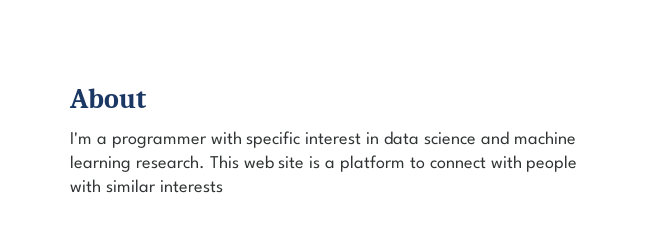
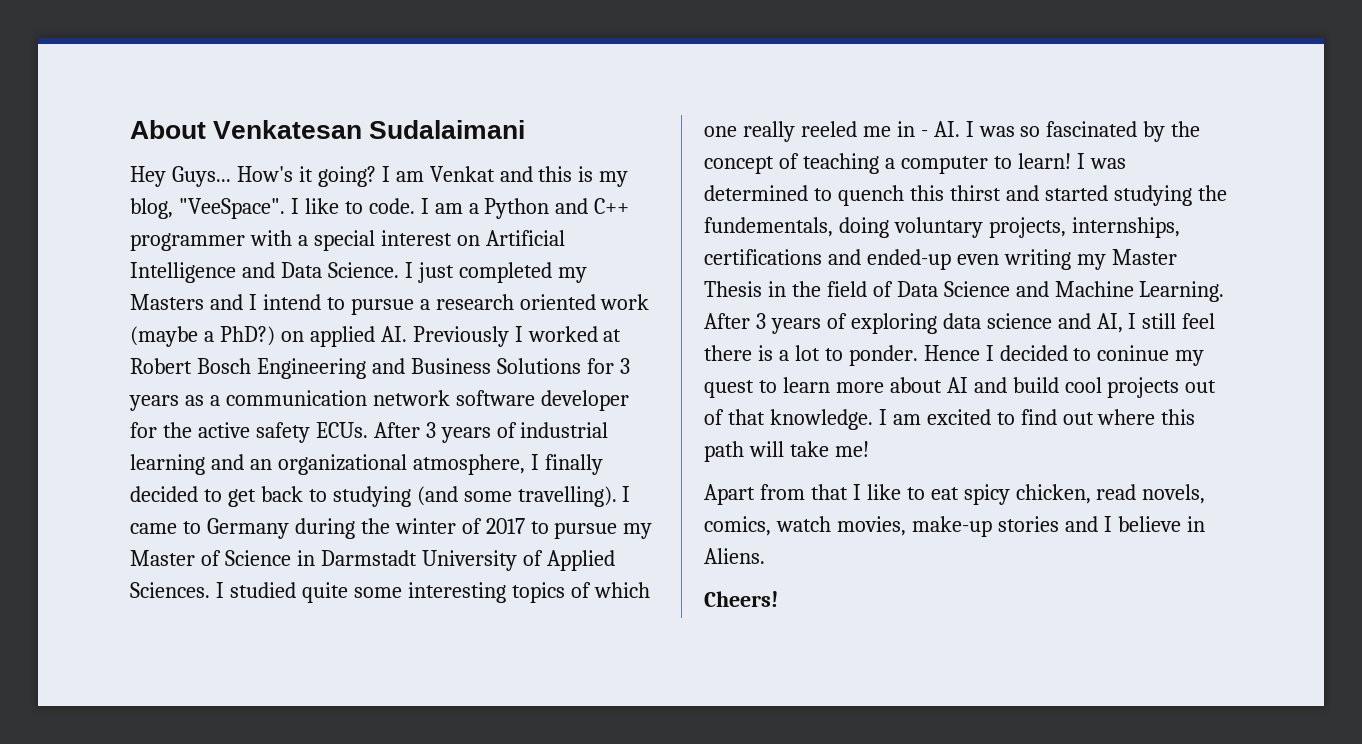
[70,131,576,148] [70,155,578,172] [70,179,223,193] // I'm a programmer with specific interest in data science and machine learning research. This web site is a platform to connect with people with similar interests -> [213,120,526,139] [130,166,629,187] [130,198,630,219] [130,230,565,251] [130,262,587,283] [130,294,650,315] [130,326,622,347] [130,358,630,379] [129,390,629,411] [130,422,609,443] [130,454,603,475] [130,486,631,507] [130,518,653,539] [130,550,615,571] [130,582,650,603] [704,121,1201,142] [704,153,1126,174] [704,185,1227,206] [704,217,1180,238] [704,249,1177,270] [704,281,1225,302] [704,313,1216,334] [704,345,1205,366] [704,377,1217,398] [704,409,1196,430] [704,441,869,462] [704,484,1206,505] [704,516,1205,537] [704,548,765,564] [704,591,778,607] Venkatesan Sudalaimani // Hey Guys... How's it going? I am Venkat and this is my blog, "VeeSpace". I like to code. I am a Python and C++ programmer with a special interest on Artificial Intelligence and Data Science. I just completed my Masters and I intend to pursue a research oriented work (maybe a PhD?) on applied AI. Previously I worked at Robert Bosch Engineering and Business Solutions for 3 years as a communication network software developer for the active safety ECUs. After 3 years of industrial learning and an organizational atmosphere, I finally decided to get back to studying (and some travelling). I came to Germany during the winter of 2017 to pursue my Master of Science in Darmstadt University of Applied Sciences. I studied quite some interesting topics of which one really reeled me in - AI. I was so fascinated by the concept of teaching a computer to learn! I was determined to quench this thirst and started studying the fundementals, doing voluntary projects, internships, certifications and ended-up even writing my Master Thesis in the field of Data Science and Machine Learning. After 3 years of exploring data science and AI, I still feel there is a lot to ponder. Hence I decided to coninue my quest to learn more about AI and build cool projects out of that knowledge. I am excited to find out where this path will take me! // Apart from that I like to eat spicy chicken, read novels, comics, watch movies, make-up stories and I believe in Aliens. // Cheers!

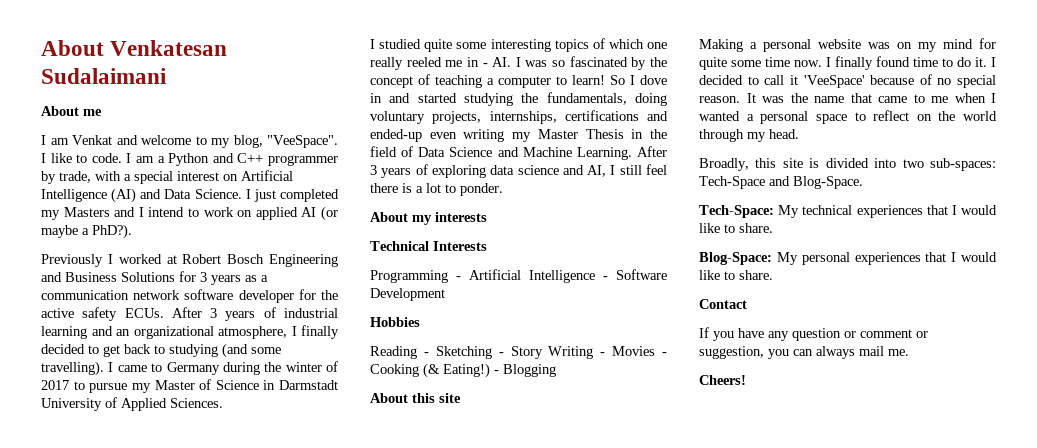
[130,166,376,187] Hey Guys... How's it going? -> [41,106,102,116] About me //
[538,166,594,182] this is -> [141,135,207,145] welcome to
(245, 242) none -> [41,171,91,184] by trade,
(236, 272) none -> [111,188,137,203] (AI)
[350,294,650,315] [130,326,407,347] pursue a research oriented work (maybe a PhD?) on applied AI. -> [203,206,338,221] [41,224,132,239] work on applied AI (or maybe a PhD?). //
(210, 590) none -> (223, 403) //
[1076,153,1126,169] [704,185,1001,206] I was determined to quench this thirst -> [610,75,667,85] [370,93,382,103] So I dove in
[704,217,833,237] fundementals, -> [546,92,627,105] fundamentals,
[923,345,1205,366] [704,377,1217,398] [704,409,1196,430] [704,441,869,462] [704,484,1206,505] [704,516,1205,537] [704,548,765,564] Hence I decided to coninue my quest to learn more about AI and build cool projects out of that knowledge. I am excited to find out where this path will take me! // Apart from that I like to eat spicy chicken, read novels, comics, watch movies, make-up stories and I believe in Aliens. -> [370,212,487,225] [370,241,487,251] [370,269,667,283] [370,288,445,301] [370,317,420,327] [370,346,667,359] [370,363,556,378] [370,393,461,403] [699,38,996,52] [699,56,996,70] [699,74,996,88] [699,93,996,103] [699,110,997,124] [699,129,799,142] [699,158,996,171] [699,176,863,189] [699,205,997,218] [699,223,773,233] [699,252,997,265] [699,270,773,280] [699,299,747,309] [699,327,928,341] [699,346,909,359] // About my interests // Technical Interests // Programming - Artificial Intelligence - Software Development // Hobbies // Reading - Sketching - Story Writing - Movies - Cooking (& Eating!) - Blogging // About this site // Making a personal website was on my mind for quite some time now. I finally found time to do it. I decided to call it 'VeeSpace' because of no special reason. It was the name that came to me when I wanted a personal space to reflect on the world through my head. // Broadly, this site is divided into two sub-spaces: Tech-Space and Blog-Space. // Tech-Space: My technical experiences that I would like to share. // Blog-Space: My personal experiences that I would like to share. // Contact // If you have any question or comment or suggestion, you can always mail me.

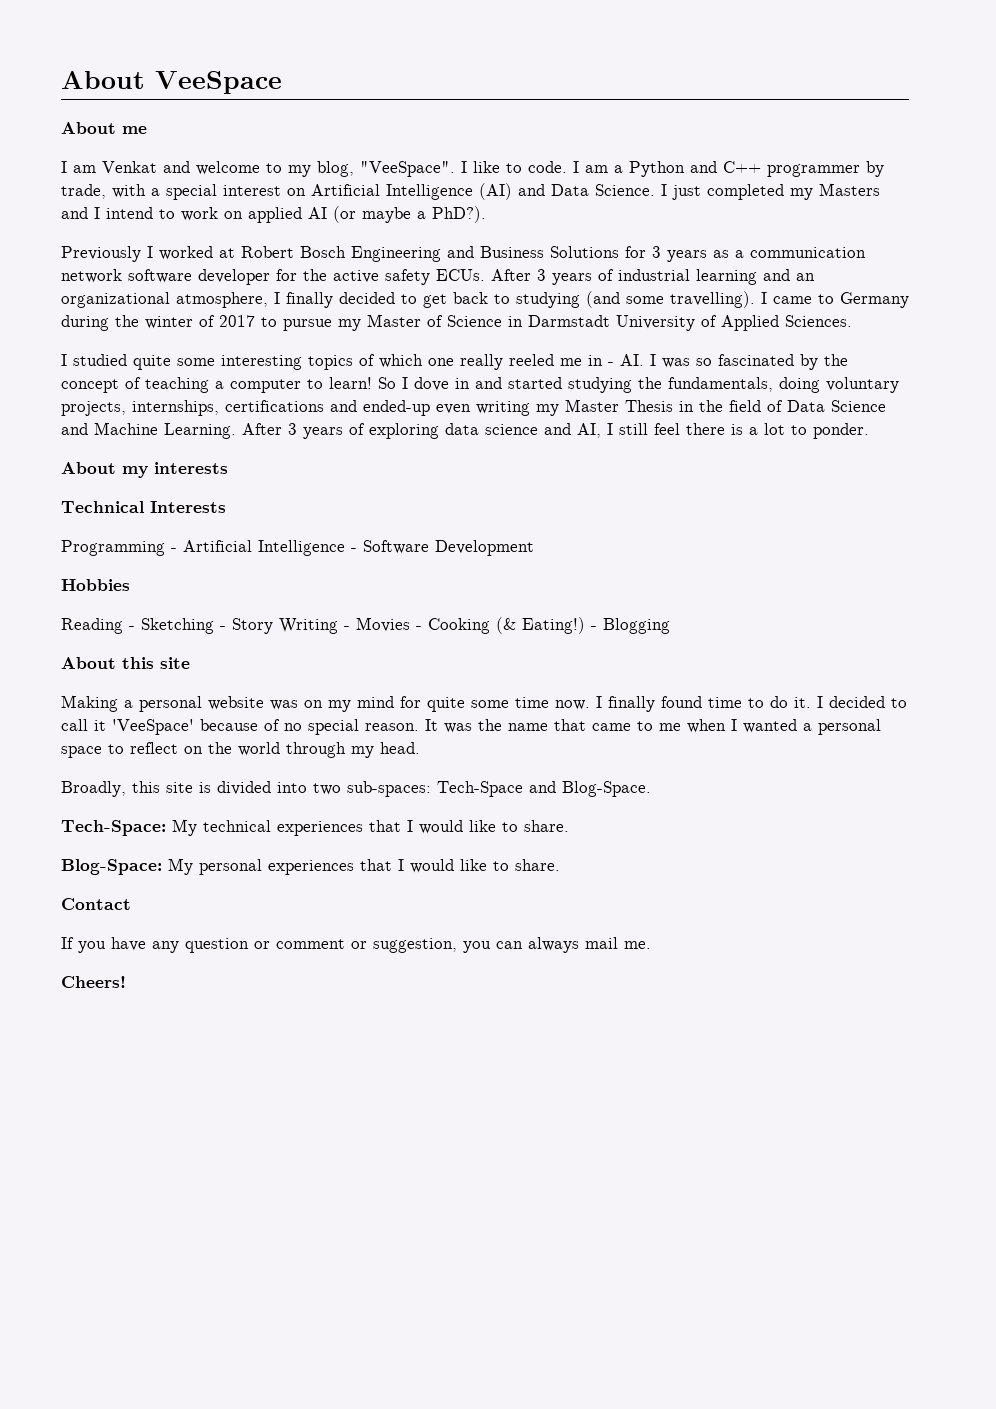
[41,40,228,56] [41,68,167,84] About Venkatesan Sudalaimani -> [61,71,282,94] About VeeSpace

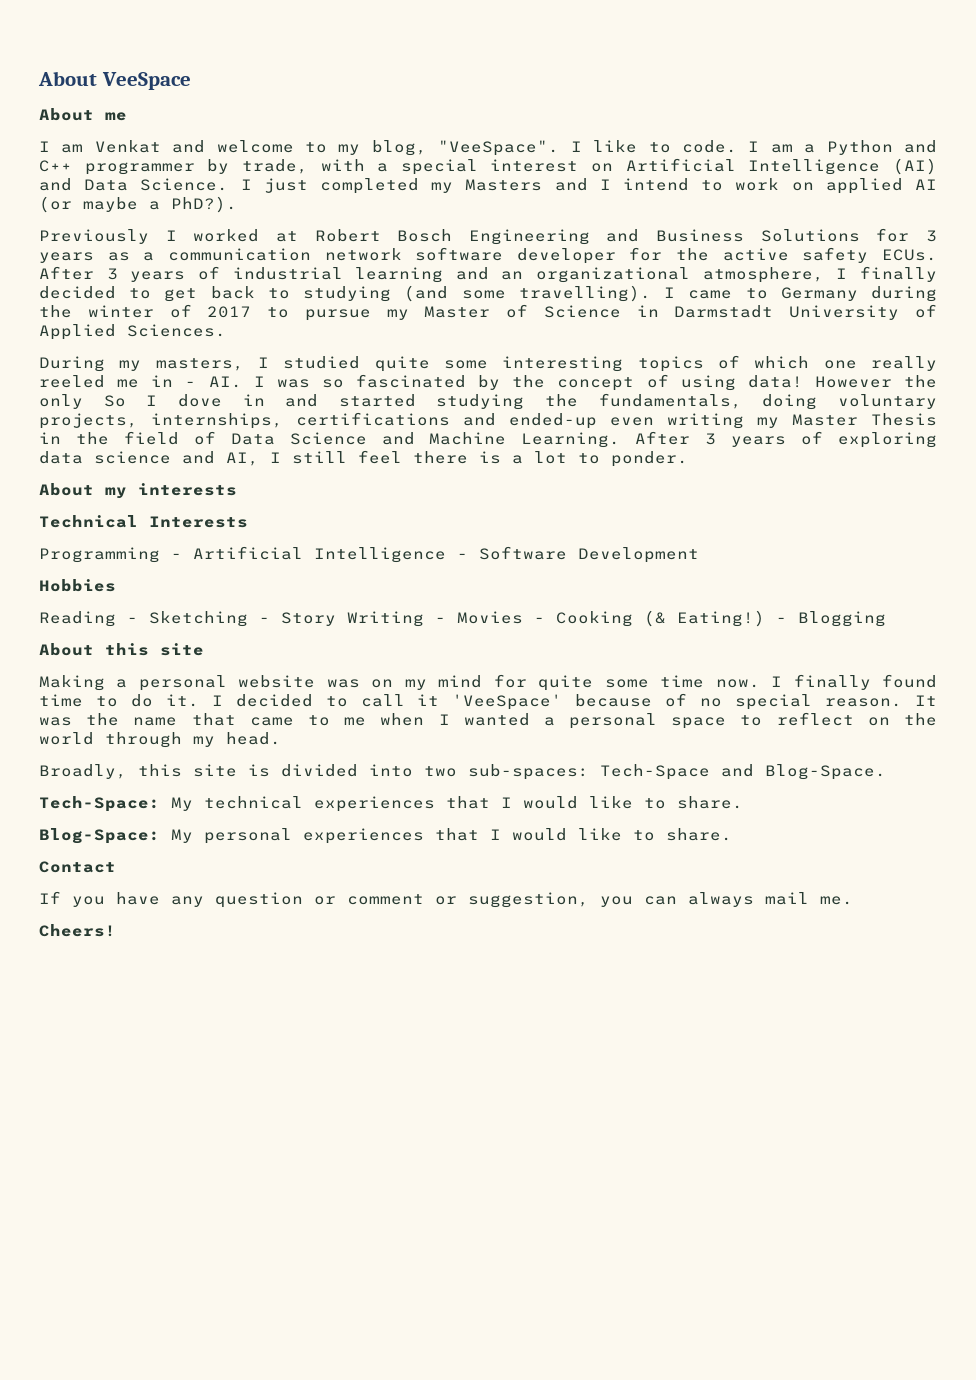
(852, 321) none -> [39,356,244,372] During my masters,
[145,377,372,393] teaching a computer to learn! -> [680,375,937,391] [39,394,83,409] using data! However the only

